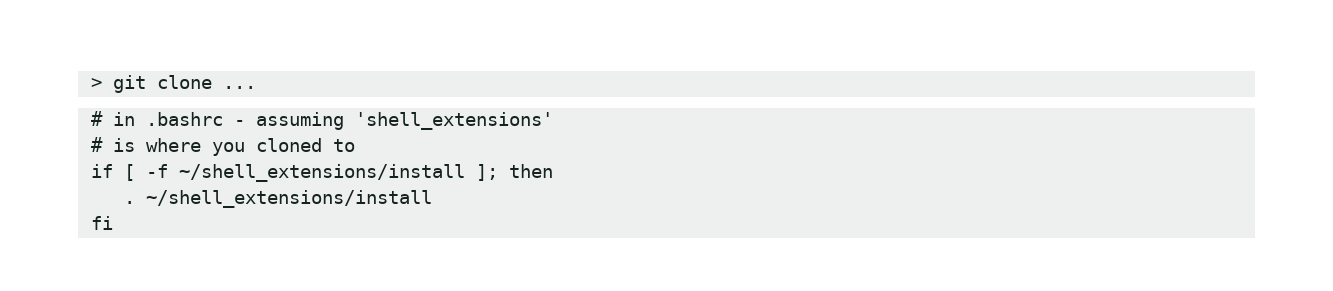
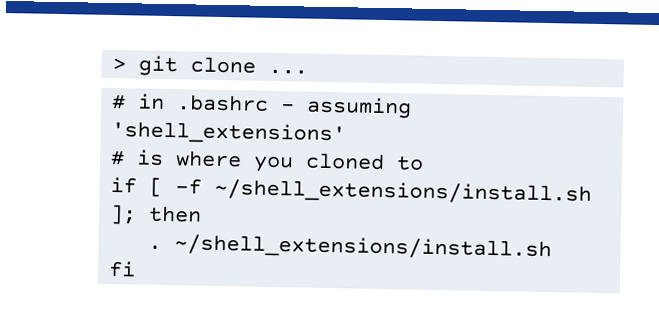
[178,164,465,182] ~/shell_extensions/install -> [214,178,593,206] ~/shell_extensions/install.sh
[145,190,432,208] ~/shell_extensions/install -> [174,234,553,262] ~/shell_extensions/install.sh

